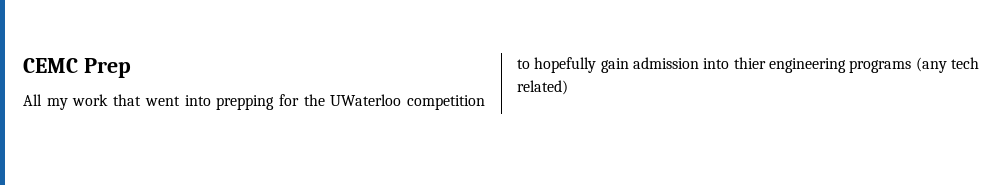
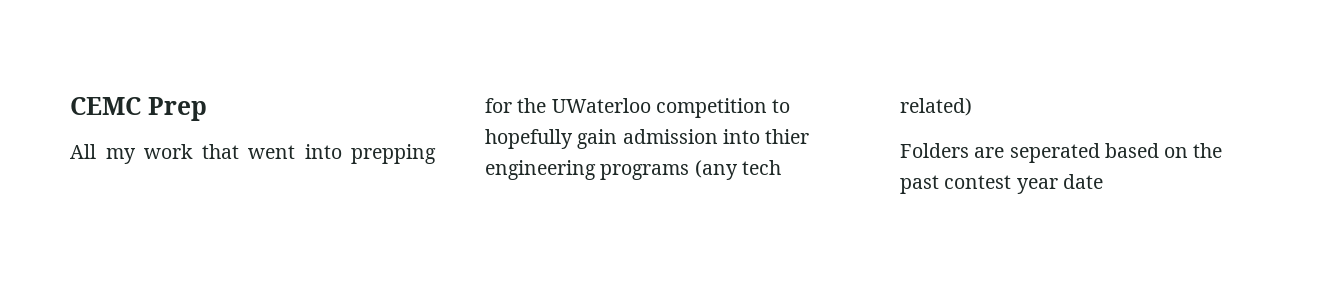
(568, 87) none -> [900,143,1223,163] [900,174,1103,194] // Folders are seperated based on the past contest year date

